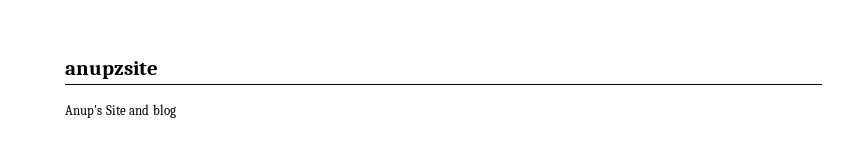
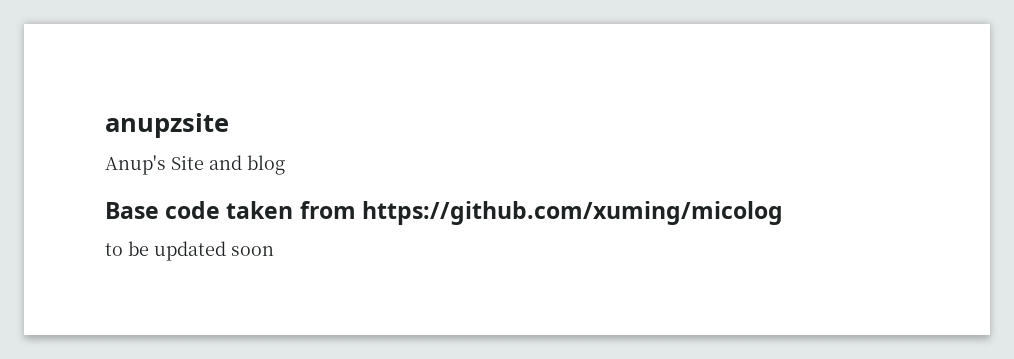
(176, 111) none -> [105,201,783,225] [105,241,274,261] // Base code taken from https://github.com/xuming/micolog // to be updated soon

